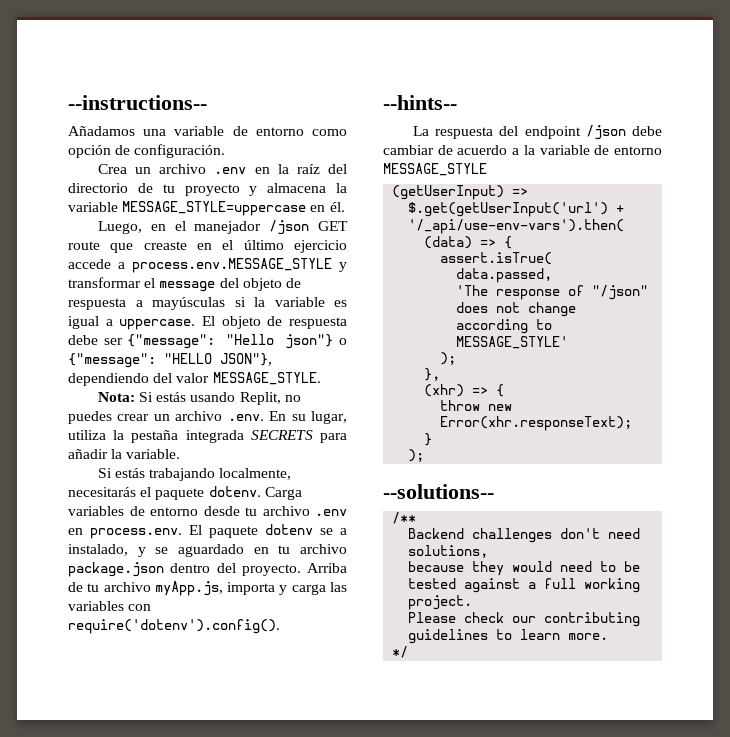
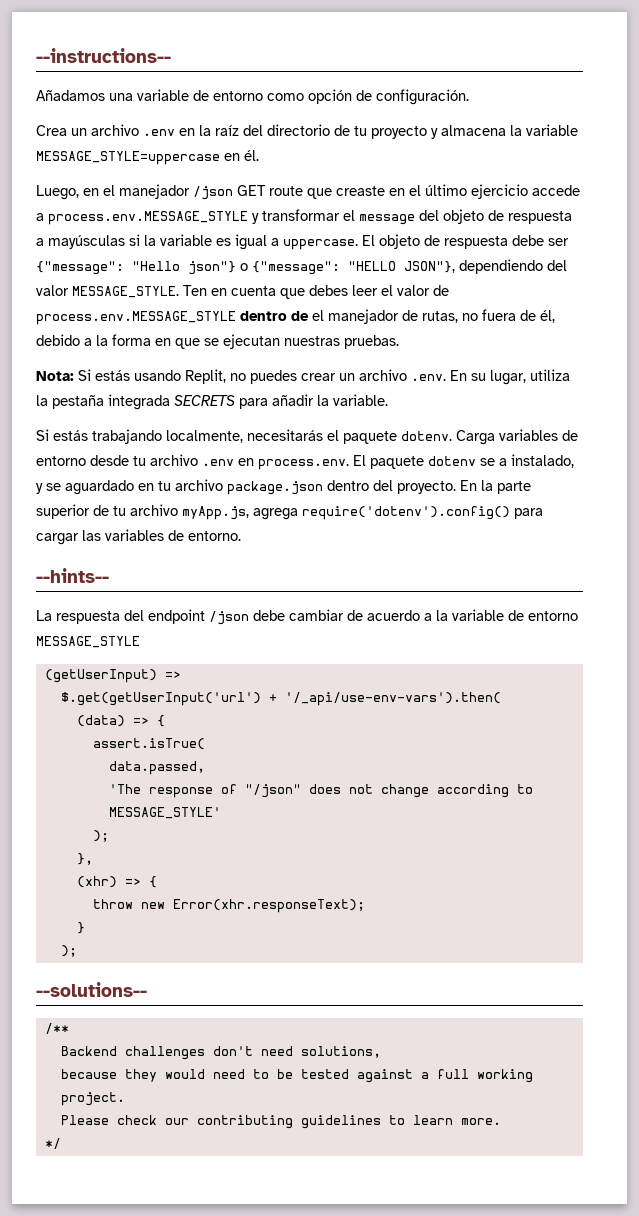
(321, 378) none -> [183,285,449,299] [36,309,555,325] [36,334,399,349] Ten en cuenta que debes leer el valor de process.env.MESSAGE_STYLE dentro de el manejador de rutas, no fuera de él, debido a la forma en que se ejecutan nuestras pruebas.
[307,563,347,573] [68,581,347,596] [68,601,152,611] [68,619,280,634] Arriba de tu archivo myApp.js, importa y carga las variables con require('dotenv').config(). -> [460,480,531,494] [36,504,543,520] [36,529,241,545] En la parte superior de tu archivo myApp.js, agrega require('dotenv').config() para cargar las variables de entorno.

